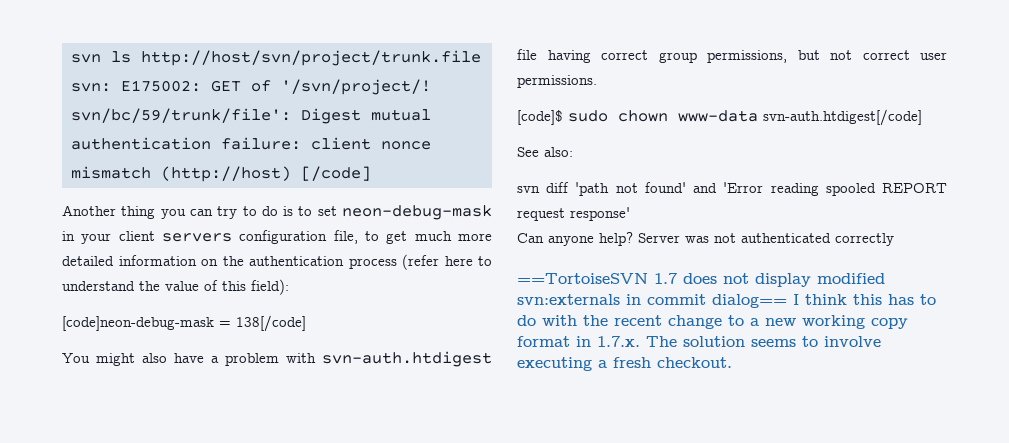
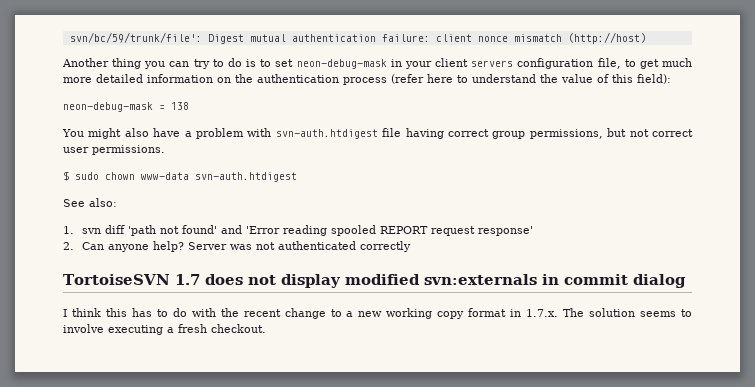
[70,50,481,66] [70,79,431,95] svn ls http://host/svn/project/trunk.file svn: E175002: GET of '/svn/project/! -> (69, 37) none
[300,166,371,181] [/code] -> (646, 38) none
[62,315,306,332] [code]neon-debug-mask = 138[/code] -> [63,102,189,112] neon-debug-mask = 138
[517,110,563,125] [code]$ -> [63,171,69,181] $
[763,109,922,126] svn-auth.htdigest[/code] -> [195,172,297,182] svn-auth.htdigest
(573, 152) none -> [63,226,74,234] 1.
(630, 214) none -> [63,242,74,250] 2.
[517,273,648,284] ==TortoiseSVN -> [63,274,170,285] TortoiseSVN
[712,294,787,308] dialog== -> [632,274,686,288] dialog //

